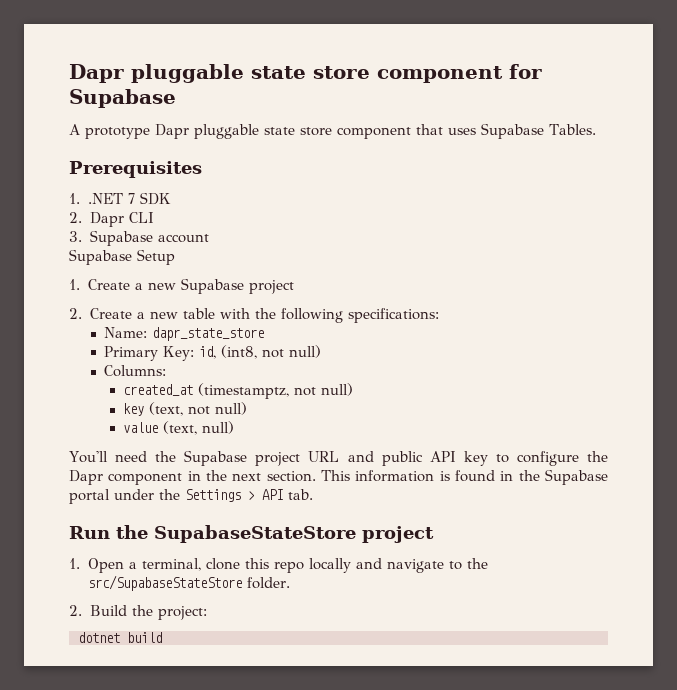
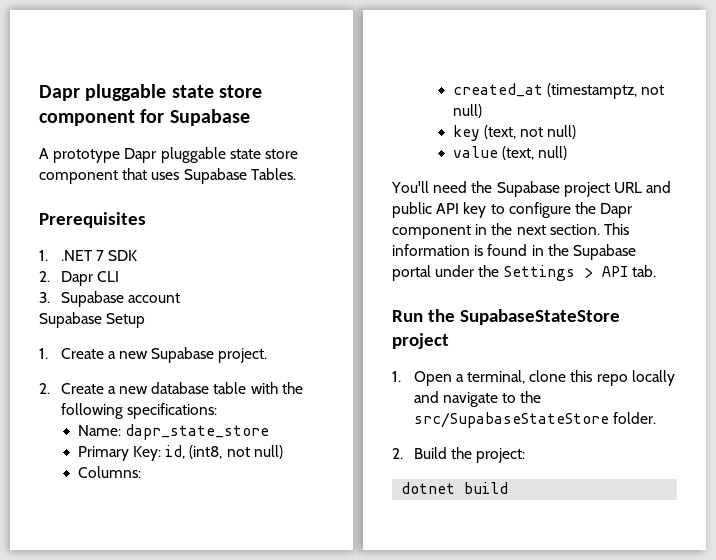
[248,280,294,294] project -> [218,348,268,363] project.
(178, 315) none -> [151,382,210,394] database

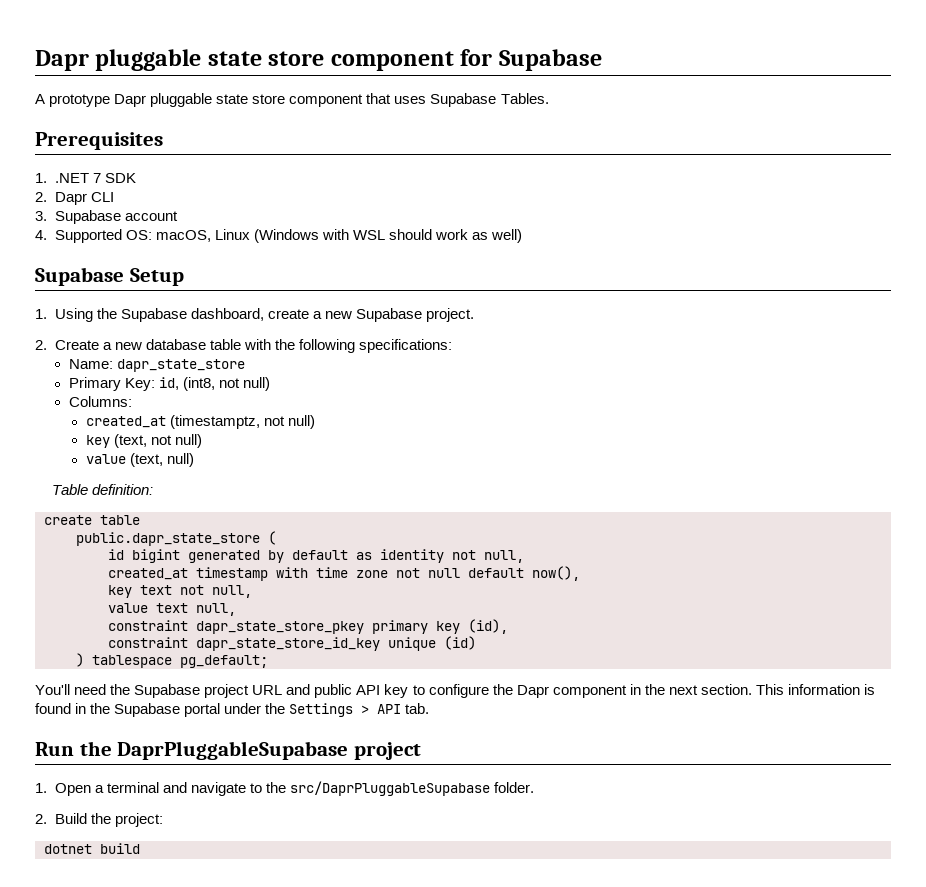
[39,312,146,328] [39,348,104,359] Supabase Setup // 1. Create -> [35,229,523,243] [35,267,184,286] [35,308,309,322] 4. Supported OS: macOS, Linux (Windows with WSL should work as well) // Supabase Setup // 1. Using the Supabase dashboard, create
(567, 153) none -> [52,484,154,495] [44,515,140,525] [76,531,276,546] [108,549,524,563] [108,566,580,581] [108,585,252,598] [108,603,236,616] [108,619,508,634] [108,636,476,651] [76,653,268,668] // Table definition: // create table // public.dapr_state_store ( // id bigint generated by default as identity not null, // created_at timestamp with time zone not null default now(), // key text not null, // value text null, // constraint dapr_state_store_pkey primary key (id), // constraint dapr_state_store_id_key unique (id) // ) tablespace pg_default;
[459,309,620,325] SupabaseStateStore -> [117,741,349,760] DaprPluggableSupabase
[467,370,675,386] terminal, clone this repo locally -> [106,782,159,793] terminal
[413,412,609,428] src/SupabaseStateStore -> [289,781,490,796] src/DaprPluggableSupabase

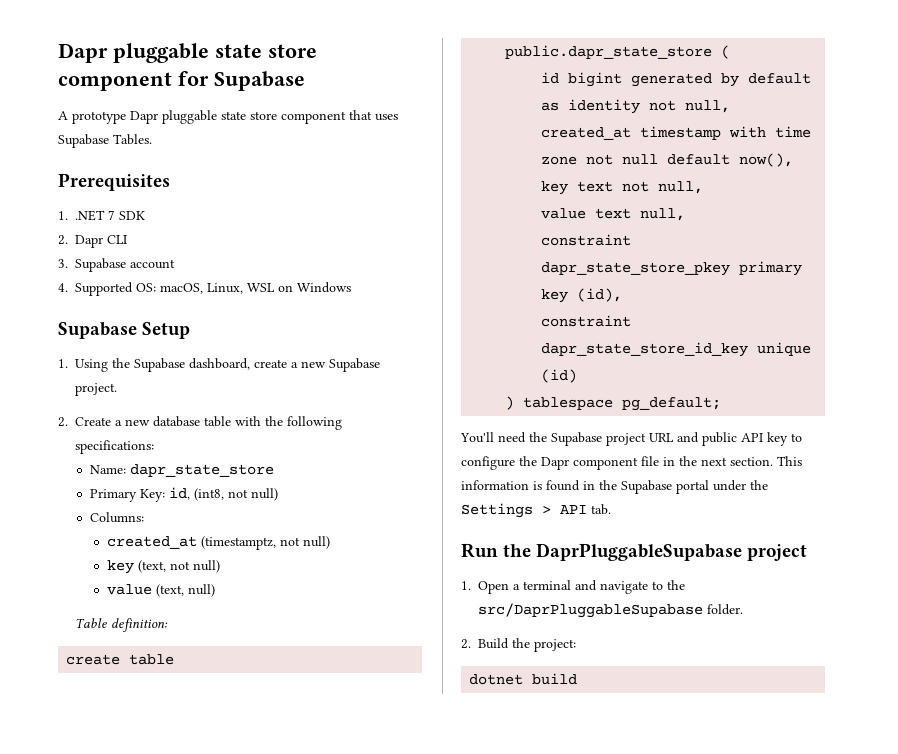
[214,229,523,243] Linux (Windows with WSL should work as well) -> [207,282,351,294] Linux, WSL on Windows
(627, 691) none -> [641,456,659,466] file

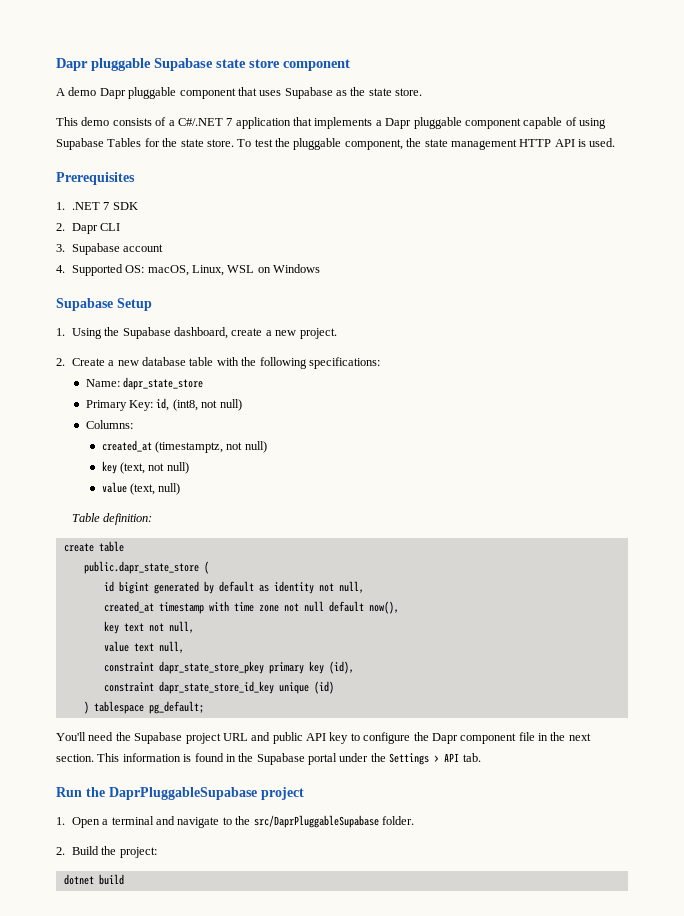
[58,43,317,63] [58,71,305,91] Dapr pluggable state store component for Supabase -> [56,58,350,71] Dapr pluggable Supabase state store component
[72,110,277,124] prototype Dapr pluggable state store -> [68,87,177,99] demo Dapr pluggable
[113,134,152,145] Tables. -> [336,87,423,96] [56,117,606,129] [56,138,616,150] as the state store. // This demo consists of a C#/.NET 7 application that implements a Dapr pluggable component capable of using Supabase Tables for the state store. To test the pluggable component, the state management HTTP API is used.
[329,358,380,372] Supabase -> (297, 333) none

